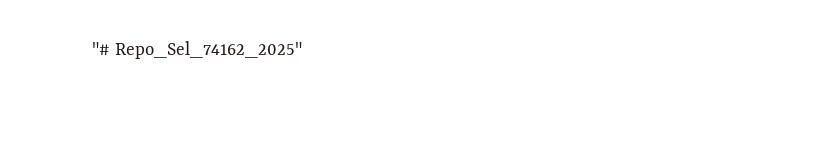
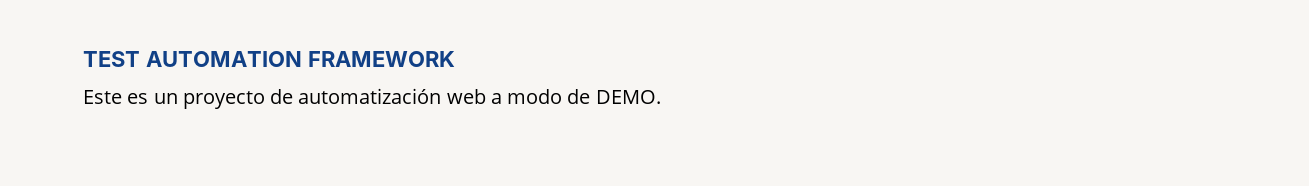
[92,41,303,59] "# Repo_Sel_74162_2025" -> [83,51,455,67] [83,88,661,109] TEST AUTOMATION FRAMEWORK // Este es un proyecto de automatización web a modo de DEMO.

